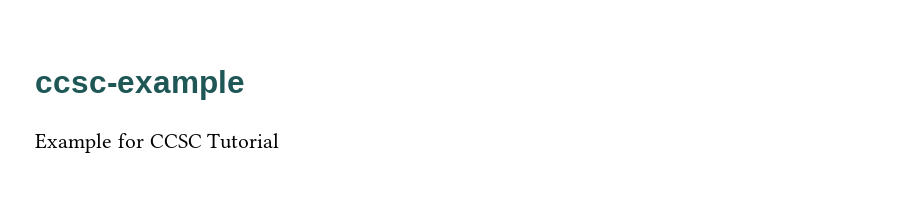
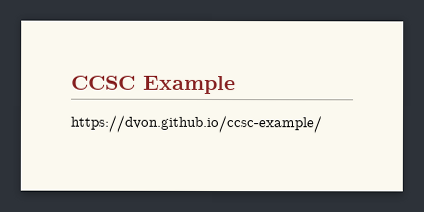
[35,70,245,100] [35,133,280,153] ccsc-example // Example for CCSC Tutorial -> [71,75,236,95] [70,114,322,134] CCSC Example // https://dvon.github.io/ccsc-example/

